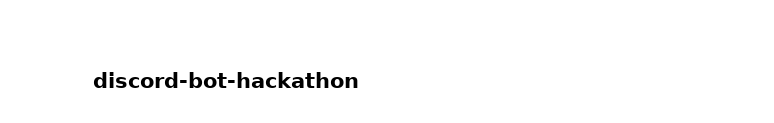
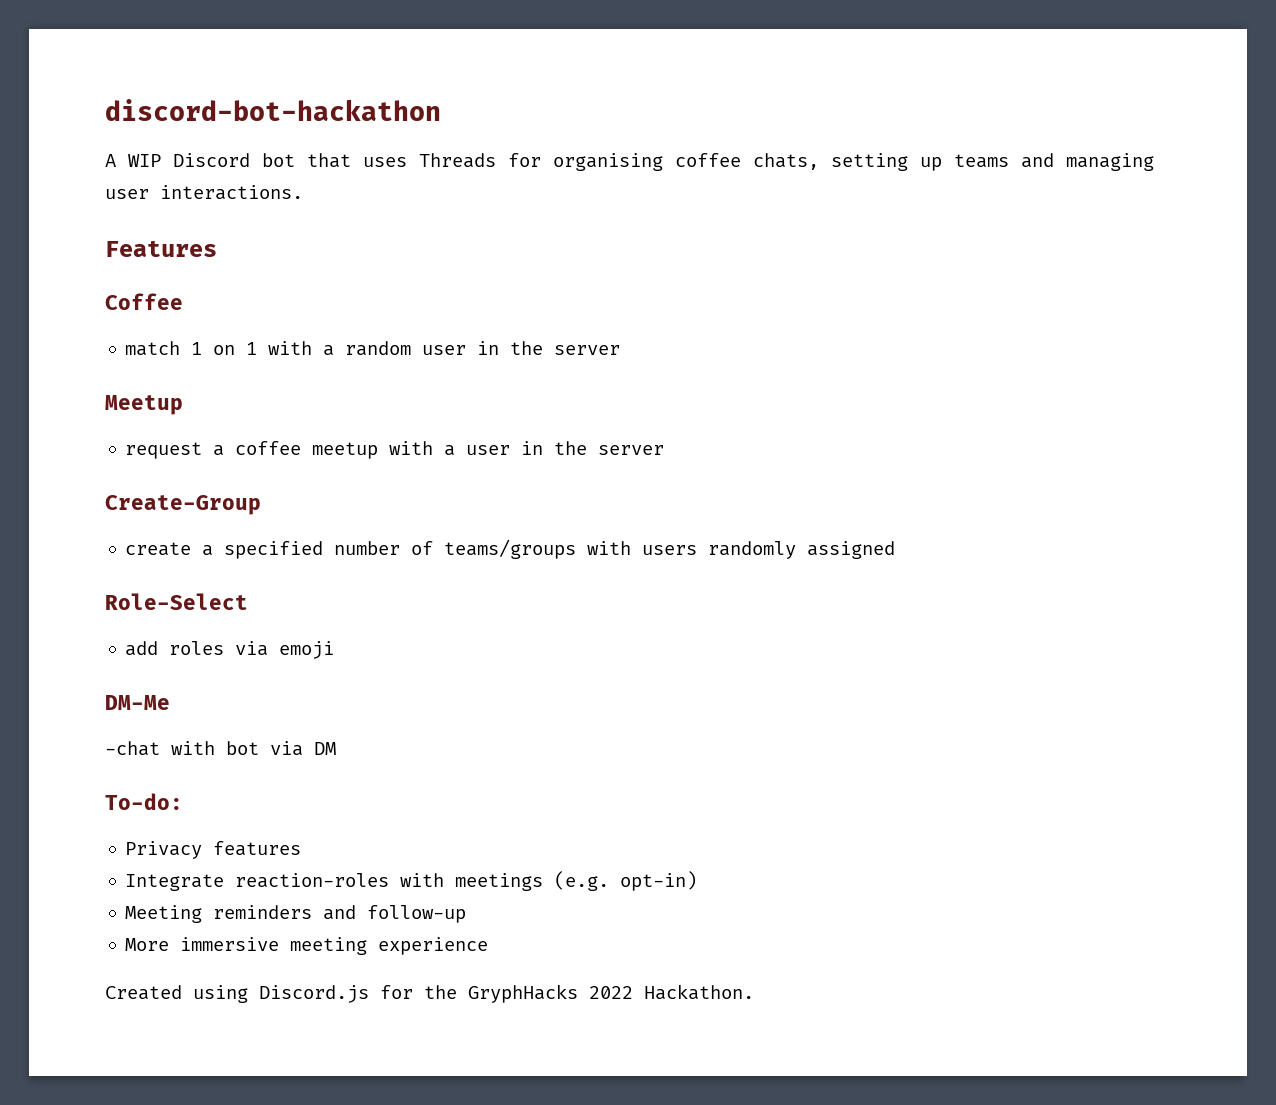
(359, 80) none -> [105,153,1154,171] [105,185,303,200] [105,240,217,257] [105,293,183,310] [125,341,621,356] [105,395,183,415] [125,441,665,459] [105,495,261,515] [125,539,896,559] [105,593,248,610] [125,641,335,659] [105,695,170,710] [105,741,336,756] [105,793,183,810] [125,841,302,859] [125,871,698,891] [125,905,467,923] [125,937,489,955] [105,984,754,1003] // A WIP Discord bot that uses Threads for organising coffee chats, setting up teams and managing user interactions. // Features // Coffee // match 1 on 1 with a random user in the server // Meetup // request a coffee meetup with a user in the server // Create-Group // create a specified number of teams/groups with users randomly assigned // Role-Select // add roles via emoji // DM-Me // -chat with bot via DM // To-do: // Privacy features // Integrate reaction-roles with meetings (e.g. opt-in) // Meeting reminders and follow-up // More immersive meeting experience // Created using Discord.js for the GryphHacks 2022 Hackathon.

